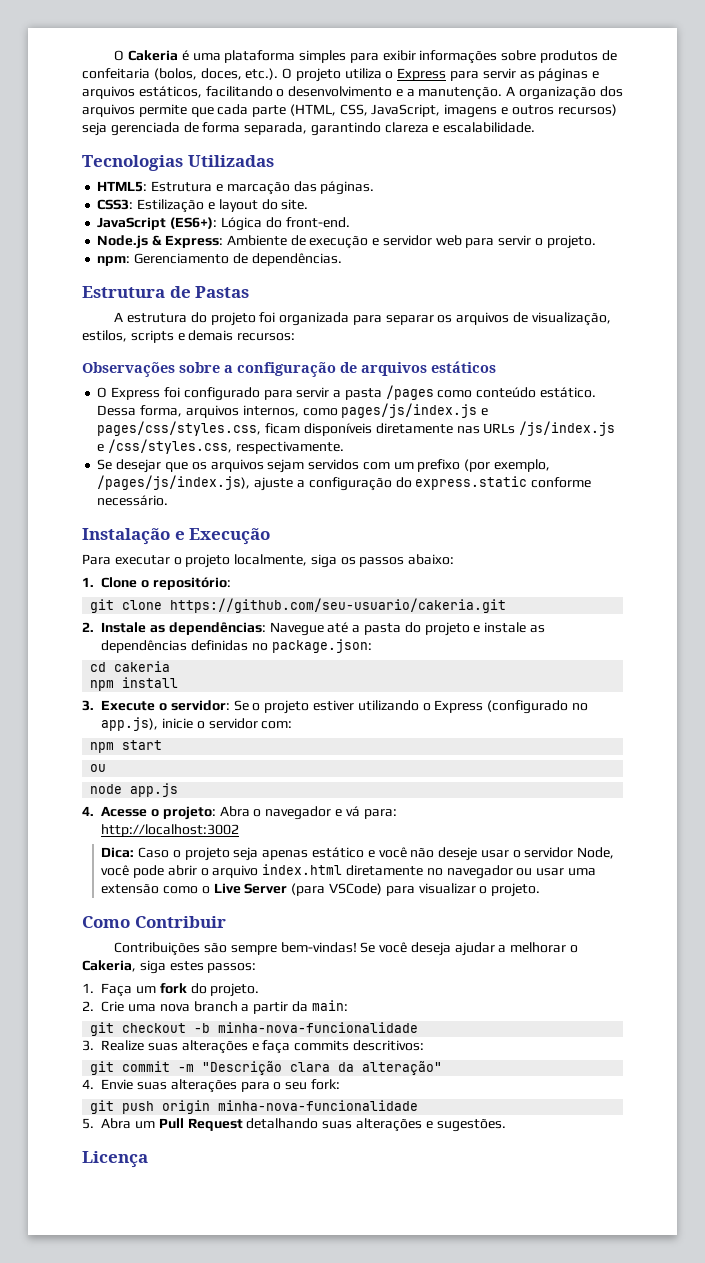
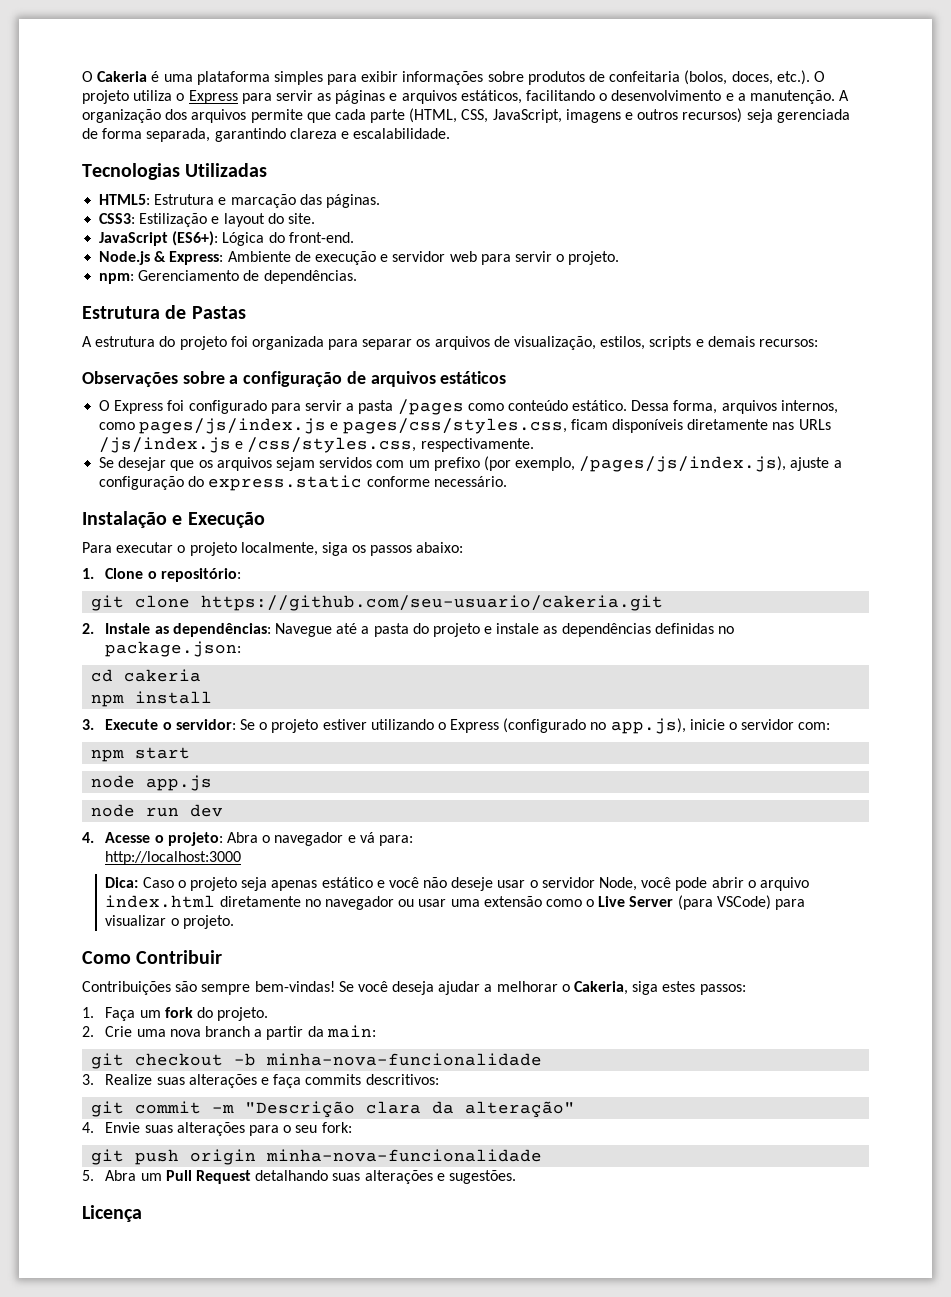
[90,764,107,772] [90,783,179,797] ou // node app.js -> [91,775,213,791] [91,804,224,817] node app.js // node run dev
[101,824,240,837] http://localhost:3002 -> [105,851,242,865] http://localhost:3000

